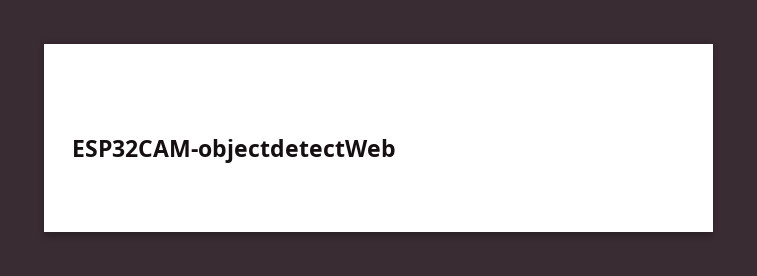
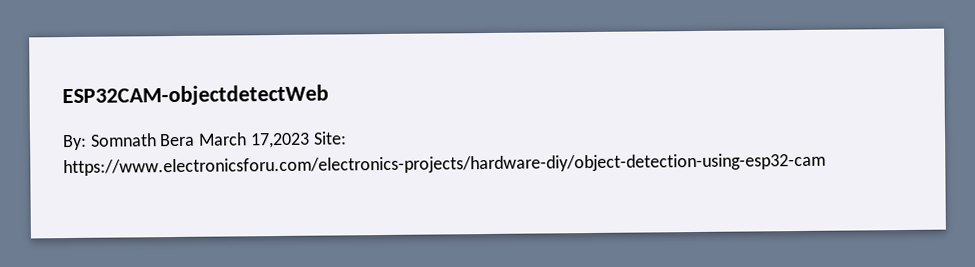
(396, 151) none -> [62,131,347,151] [63,152,826,177] // By: Somnath Bera March 17,2023 Site: https://www.electronicsforu.com/electronics-projects/hardware-diy/object-detection-using-esp32-cam

